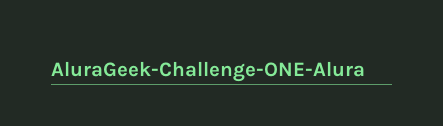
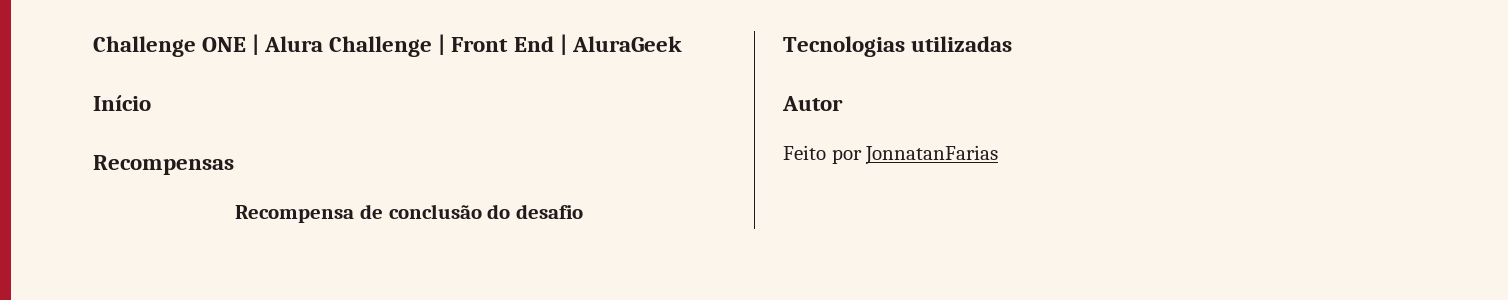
[51,61,365,82] AluraGeek-Challenge-ONE-Alura -> [93,34,682,57] [93,95,151,111] [93,155,234,175] [235,204,583,223] [783,36,1013,57] [782,96,843,111] [783,145,999,165] Challenge ONE | Alura Challenge | Front End | AluraGeek // Início // Recompensas // Recompensa de conclusão do desafio // Tecnologias utilizadas // Autor // Feito por JonnatanFarias

